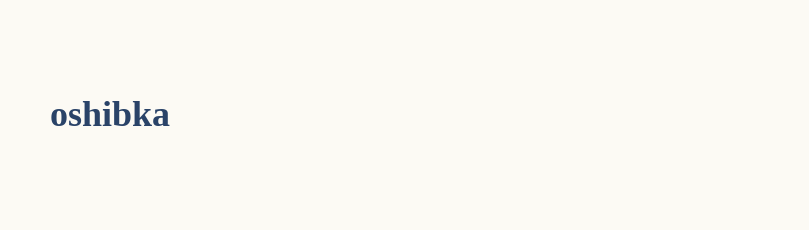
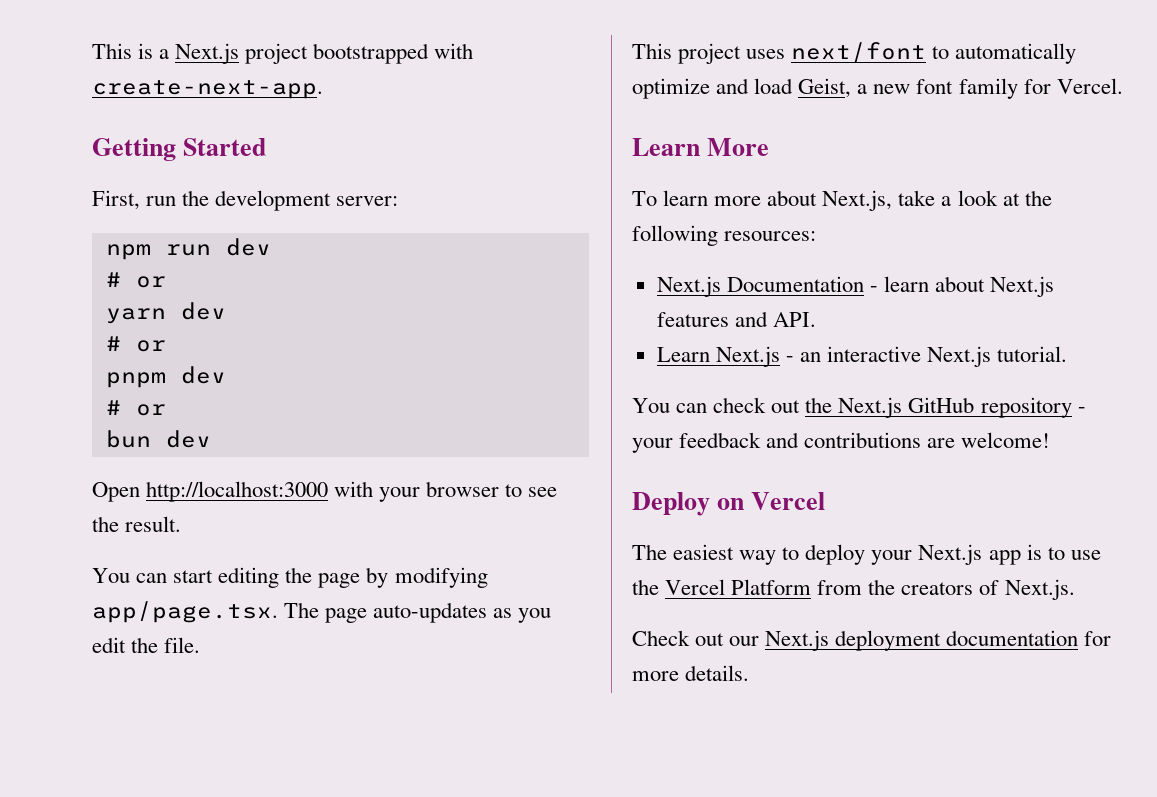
[50,101,170,126] oshibka -> [92,43,474,64] [92,80,323,99] [92,138,267,161] [92,190,399,211] [105,238,271,260] [105,272,166,288] [105,302,226,324] [105,336,166,352] [105,366,226,388] [105,400,166,416] [105,430,211,448] [92,481,558,502] [92,516,182,532] [92,567,488,588] [92,601,552,623] [92,637,201,653] [632,42,1077,64] [632,78,1123,99] [632,138,770,156] [632,190,1052,211] [632,225,817,246] [656,276,1055,297] [656,311,816,327] [656,346,1068,367] [632,397,1086,418] [632,432,1051,453] [632,492,826,516] [632,544,1101,565] [632,579,1075,600] [632,630,1112,651] [632,665,750,681] This is a Next.js project bootstrapped with create-next-app. // Getting Started // First, run the development server: // npm run dev // # or // yarn dev // # or // pnpm dev // # or // bun dev // Open http://localhost:3000 with your browser to see the result. // You can start editing the page by modifying app/page.tsx. The page auto-updates as you edit the file. // This project uses next/font to automatically optimize and load Geist, a new font family for Vercel. // Learn More // To learn more about Next.js, take a look at the following resources: // Next.js Documentation - learn about Next.js features and API. // Learn Next.js - an interactive Next.js tutorial. // You can check out the Next.js GitHub repository - your feedback and contributions are welcome! // Deploy on Vercel // The easiest way to deploy your Next.js app is to use the Vercel Platform from the creators of Next.js. // Check out our Next.js deployment documentation for more details.

